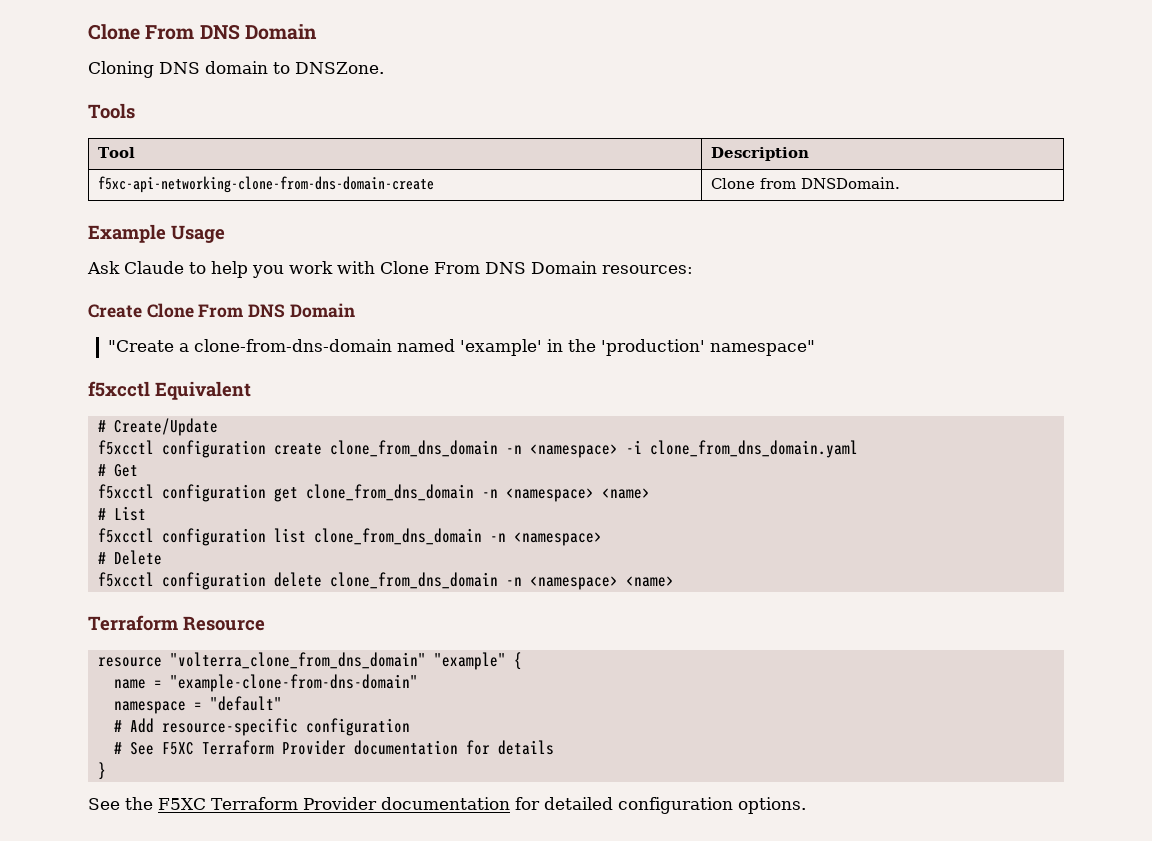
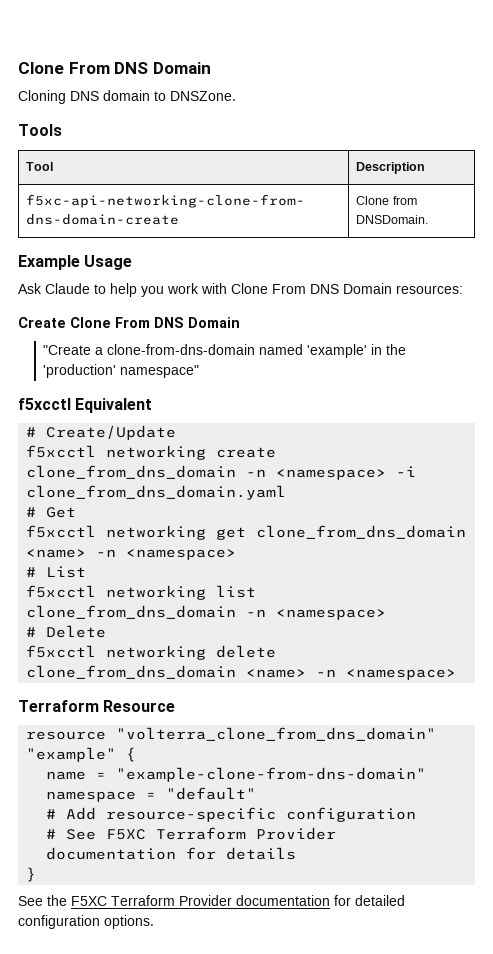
[161,440,266,458] configuration -> [106,445,207,460] networking
[161,484,266,502] configuration -> [106,525,207,540] networking
[481,488,650,502] -n <namespace> <name> -> [26,549,237,560] <name> -n <namespace>
[161,528,266,546] configuration -> [106,585,207,600] networking
[161,572,266,590] configuration -> [106,645,207,660] networking
[505,576,674,590] -n <namespace> <name> -> [246,669,457,680] <name> -n <namespace>

